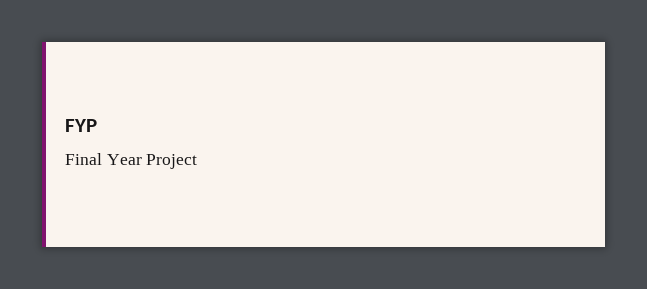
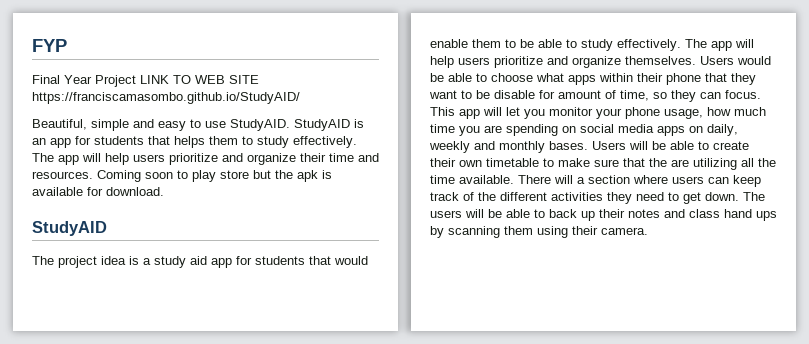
(198, 161) none -> [140,75,259,84] [32,92,300,104] [32,119,364,131] [32,136,357,148] [32,153,379,165] [32,170,332,182] [32,187,164,196] [32,221,107,236] [32,256,368,268] [430,39,754,51] [430,56,771,68] [430,73,756,85] [429,90,761,102] [430,107,766,119] [430,124,738,136] [429,141,749,153] [430,158,776,170] [430,175,761,187] [430,192,765,204] [430,209,777,221] [430,226,648,238] LINK TO WEB SITE https://franciscamasombo.github.io/StudyAID/ // Beautiful, simple and easy to use StudyAID. StudyAID is an app for students that helps them to study effectively. The app will help users prioritize and organize their time and resources. Coming soon to play store but the apk is available for download. // StudyAID // The project idea is a study aid app for students that would enable them to be able to study effectively. The app will help users prioritize and organize themselves. Users would be able to choose what apps within their phone that they want to be disable for amount of time, so they can focus. This app will let you monitor your phone usage, how much time you are spending on social media apps on daily, weekly and monthly bases. Users will be able to create their own timetable to make sure that the are utilizing all the time available. There will a section where users can keep track of the different activities they need to get down. The users will be able to back up their notes and class hand ups by scanning them using their camera.

